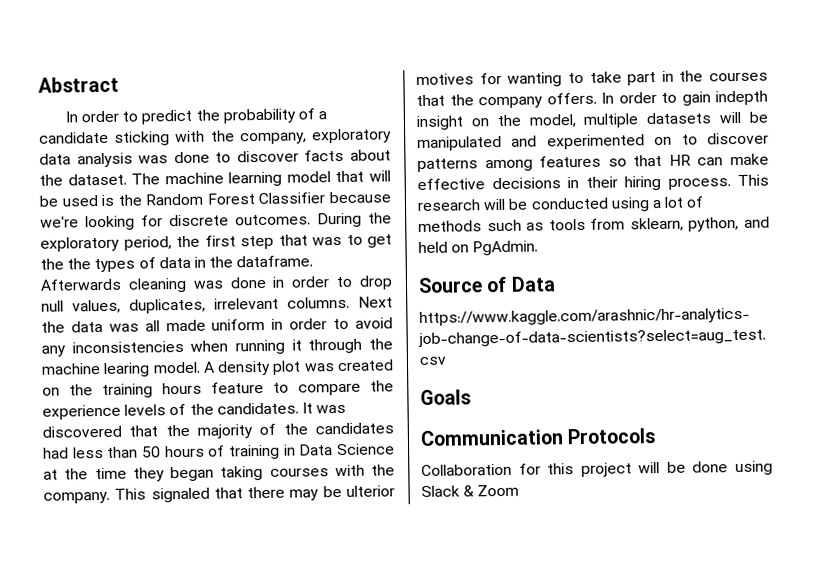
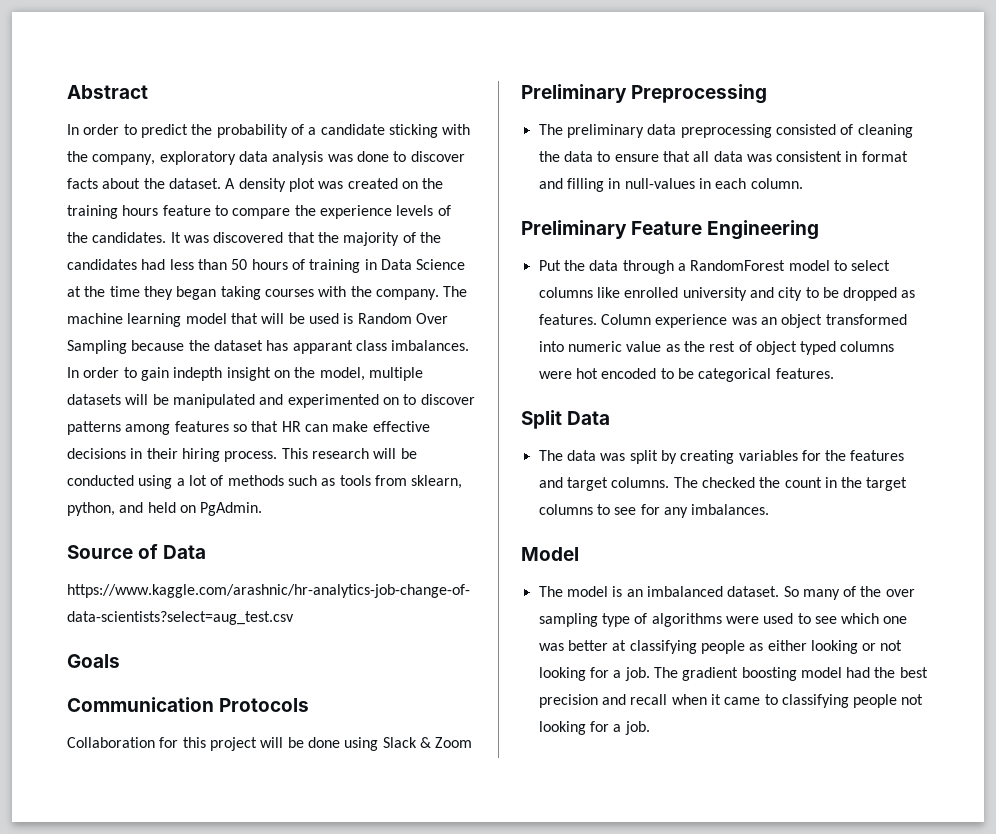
[131,170,391,187] [39,191,391,207] [40,212,392,231] [40,234,392,252] [40,255,314,273] [40,275,393,293] [41,296,393,314] [41,317,393,333] [41,338,393,357] [41,361,201,377] The machine learning model that will be used is the Random Forest Classifier because we're looking for discrete outcomes. During the exploratory period, the first step that was to get the the types of data in the dataframe. Afterwards cleaning was done in order to drop null values, duplicates, irrelevant columns. Next the data was all made uniform in order to avoid any inconsistencies when running it through the machine learing model. -> (221, 183) none
[114,485,395,503] [416,70,768,87] [416,92,597,109] This signaled that there may be ulterior motives for wanting to take part in the courses that the company offers. -> [443,286,468,297] [67,313,448,327] [67,340,470,354] The machine learning model that will be used is Random Over Sampling because the dataset has apparant class imbalances.
(520, 490) none -> [521,84,768,104] [538,124,913,138] [538,151,908,162] [538,178,803,192] [521,220,820,240] [538,260,891,274] [538,287,916,301] [538,314,907,328] [538,341,895,355] [538,368,834,382] [521,410,611,429] [538,450,905,464] [538,477,908,491] [538,504,770,518] [521,547,579,561] [538,586,915,600] [538,613,908,627] [538,640,903,654] [538,667,928,681] [538,694,924,708] [538,721,650,735] // Preliminary Preprocessing // The preliminary data preprocessing consisted of cleaning the data to ensure that all data was consistent in format and filling in null-values in each column. // Preliminary Feature Engineering // Put the data through a RandomForest model to select columns like enrolled university and city to be dropped as features. Column experience was an object transformed into numeric value as the rest of object typed columns were hot encoded to be categorical features. // Split Data // The data was split by creating variables for the features and target columns. The checked the count in the target columns to see for any imbalances. // Model // The model is an imbalanced dataset. So many of the over sampling type of algorithms were used to see which one was better at classifying people as either looking or not looking for a job. The gradient boosting model had the best precision and recall when it came to classifying people not looking for a job.

